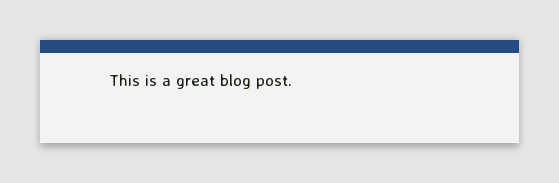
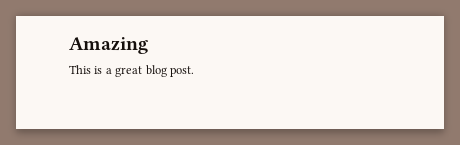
(109, 80) none -> [69,37,148,54] Amazing //

